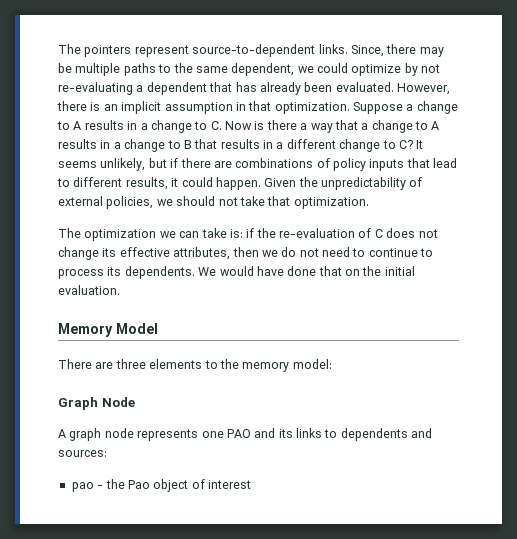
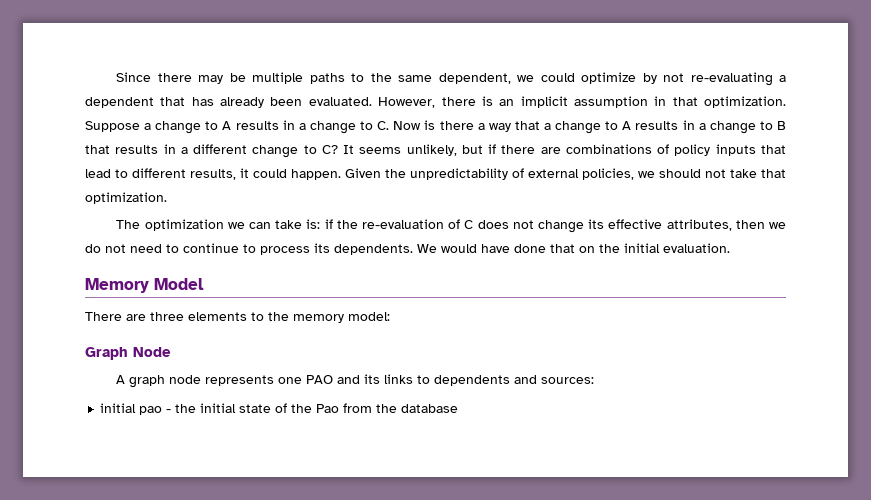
[58,44,384,57] The pointers represent source-to-dependent links. Since, -> [116,72,152,82] Since
(107, 453) none -> [100,403,137,413] initial
[127,479,251,492] Pao object of interest -> [200,403,459,413] initial state of the Pao from the database

